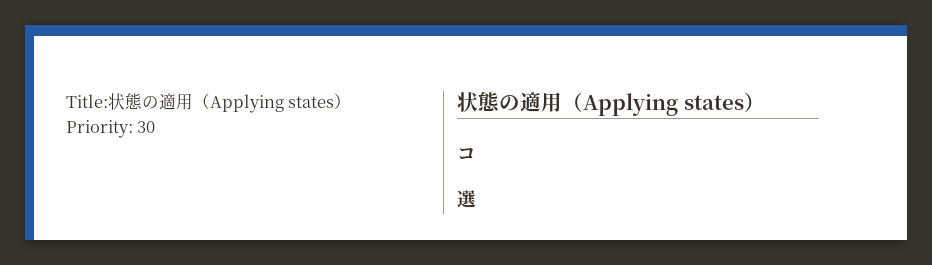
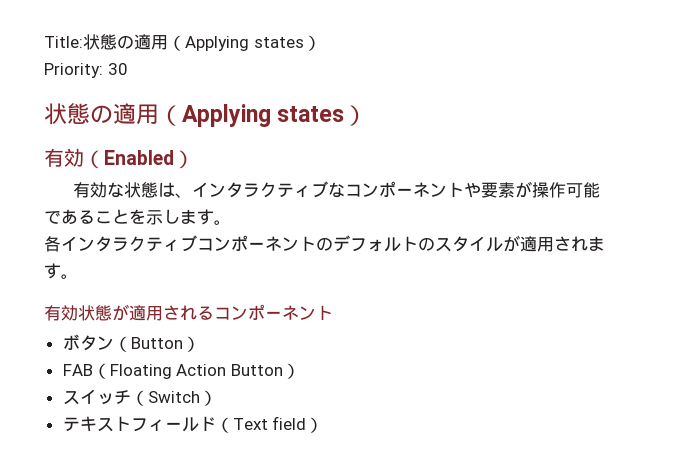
[457,147,476,160] [457,190,478,208] コ // 選 -> [44,148,194,169] [72,181,600,198] [44,209,231,225] [44,235,605,252] [44,263,78,279] [44,304,333,321] [62,334,200,352] [62,363,300,379] [62,389,217,406] [62,416,324,433] 有効（Enabled） // 有効な状態は、インタラクティブなコンポーネントや要素が操作可能であることを示します。 // 各インタラクティブコンポーネントのデフォルトのスタイルが適用されます。 // 有効状態が適用されるコンポーネント // ボタン（Button） // FAB（Floating Action Button） // スイッチ（Switch） // テキストフィールド（Text field）

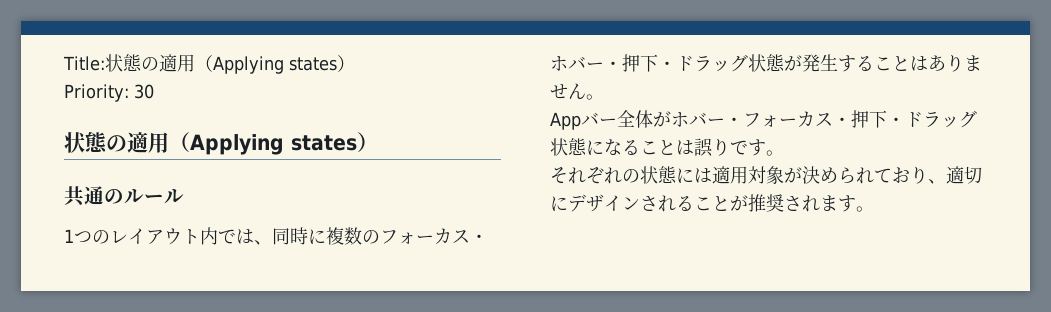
[44,148,194,169] [72,181,600,198] [44,209,231,225] [44,235,605,252] [44,263,78,279] [44,304,333,321] [62,334,200,352] [62,363,300,379] [62,389,217,406] [62,416,324,433] 有効（Enabled） // 有効な状態は、インタラクティブなコンポーネントや要素が操作可能であることを示します。 // 各インタラクティブコンポーネントのデフォルトのスタイルが適用されます。 // 有効状態が適用されるコンポーネント // ボタン（Button） // FAB（Floating Action Button） // スイッチ（Switch） // テキストフィールド（Text field） -> [64,186,184,206] [64,227,488,245] [550,54,982,72] [550,83,604,100] [550,110,977,130] [550,138,784,157] [550,166,982,184] [550,194,874,212] 共通のルール // 1つのレイアウト内では、同時に複数のフォーカス・ホバー・押下・ドラッグ状態が発生することはありません。 // Appバー全体がホバー・フォーカス・押下・ドラッグ状態になることは誤りです。 // それぞれの状態には適用対象が決められており、適切にデザインされることが推奨されます。

